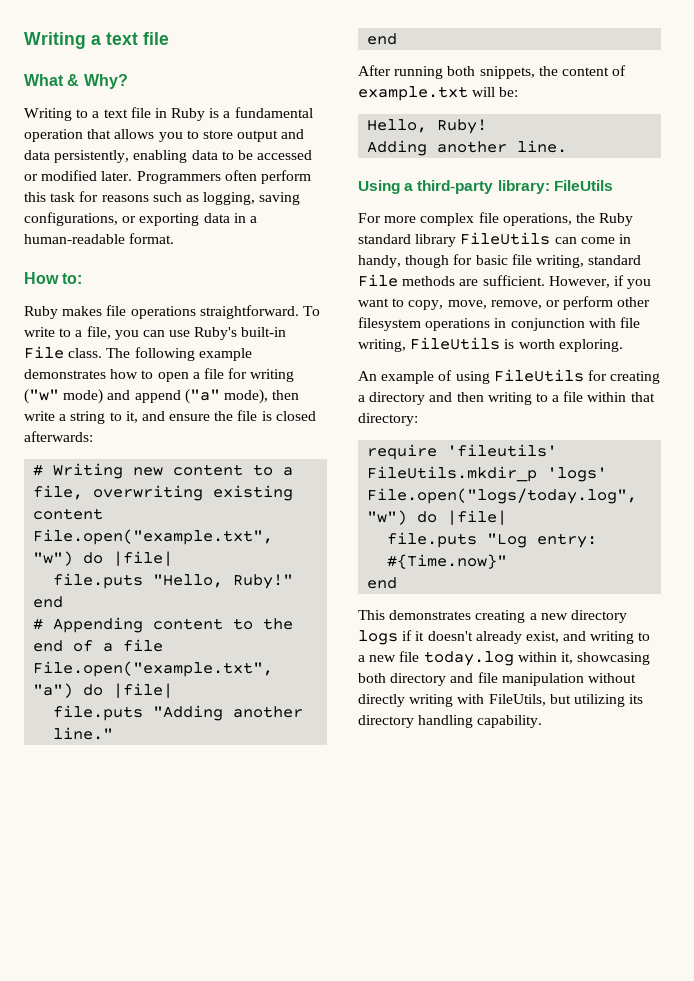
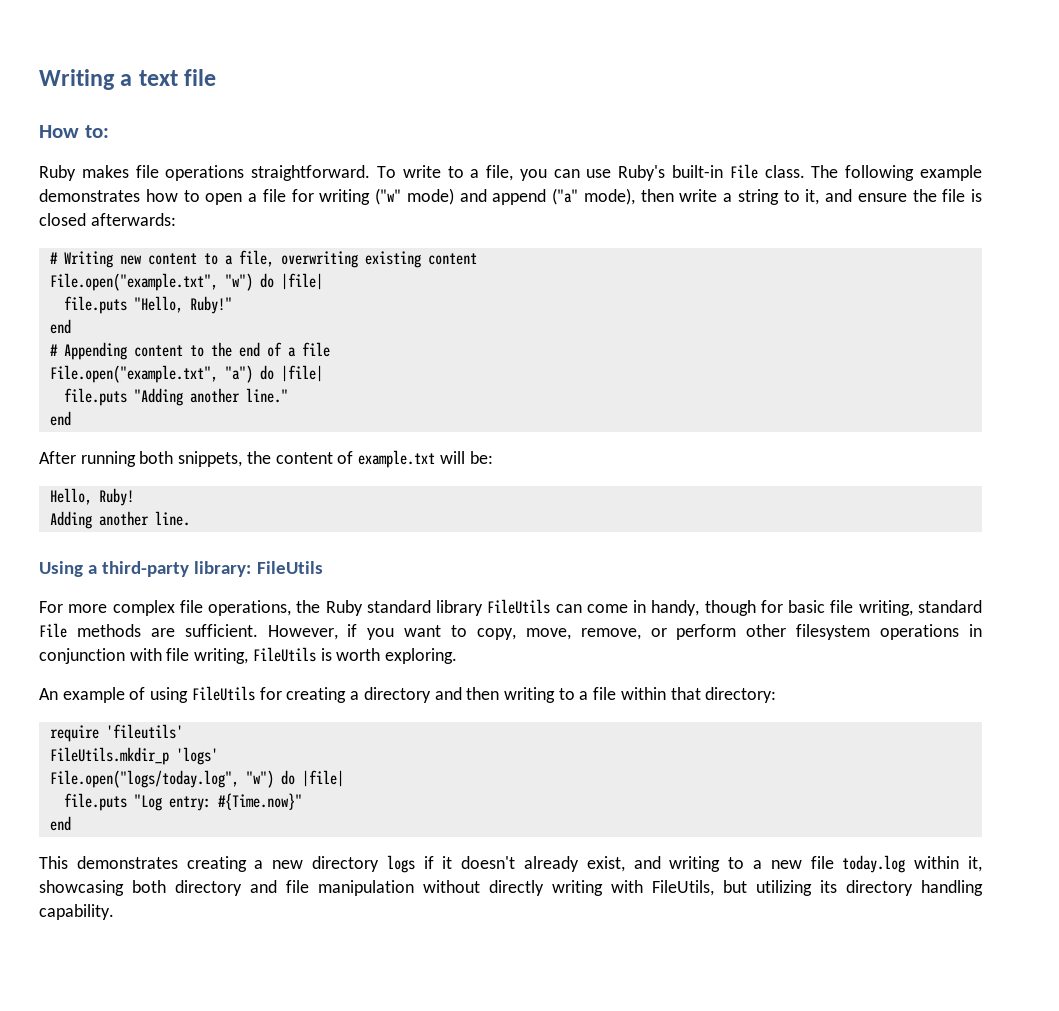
[24,74,128,89] [24,107,313,121] [24,129,305,142] [24,150,313,163] [24,170,311,184] [24,191,301,205] [24,212,257,226] [24,233,175,244] // What & Why? // Writing to a text file in Ruby is a fundamental operation that allows you to store output and data persistently, enabling data to be accessed or modified later. Programmers often perform this task for reasons such as logging, saving configurations, or exporting data in a human-readable format. -> (217, 77) none

